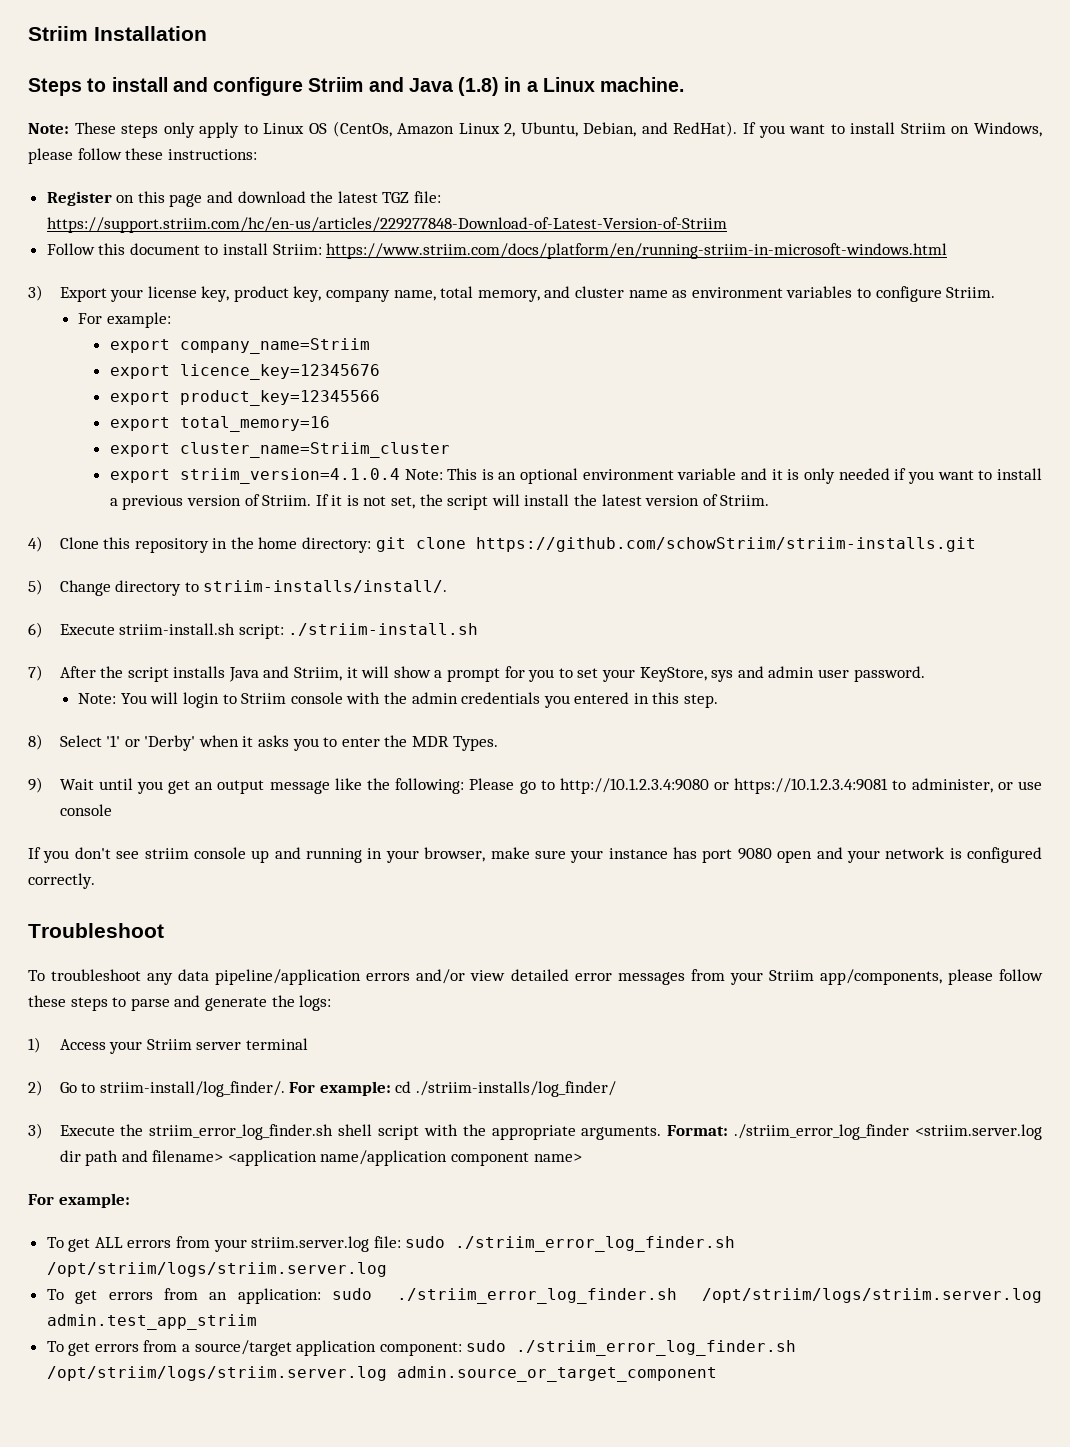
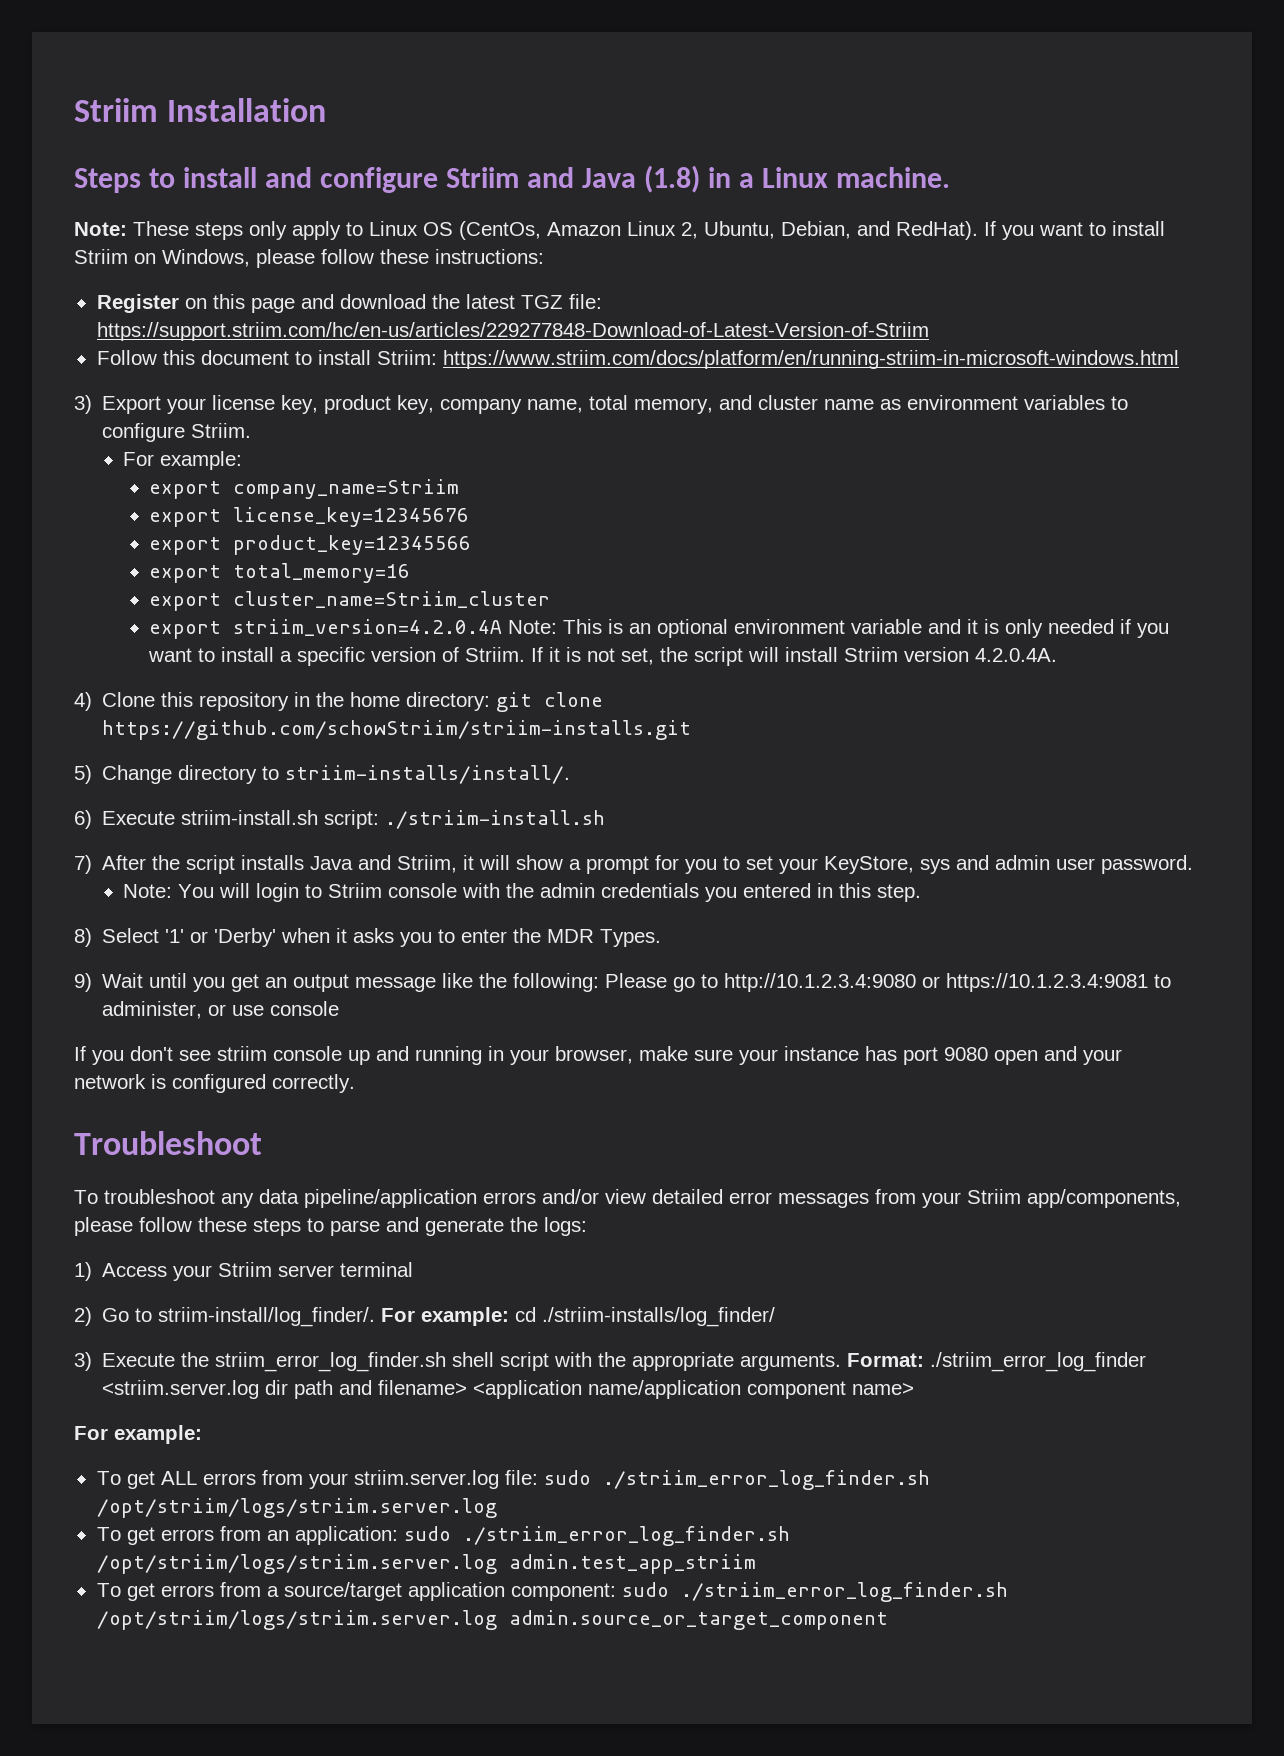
[179,364,380,380] licence_key=12345676 -> [233,507,470,527] license_key=12345676
[179,468,400,484] striim_version=4.1.0.4 -> [233,619,503,636] striim_version=4.2.0.4A
[122,495,184,510] previous -> [297,647,366,666] specific
[573,494,770,506] the latest version of Striim. -> [844,647,1058,662] Striim version 4.2.0.4A.

